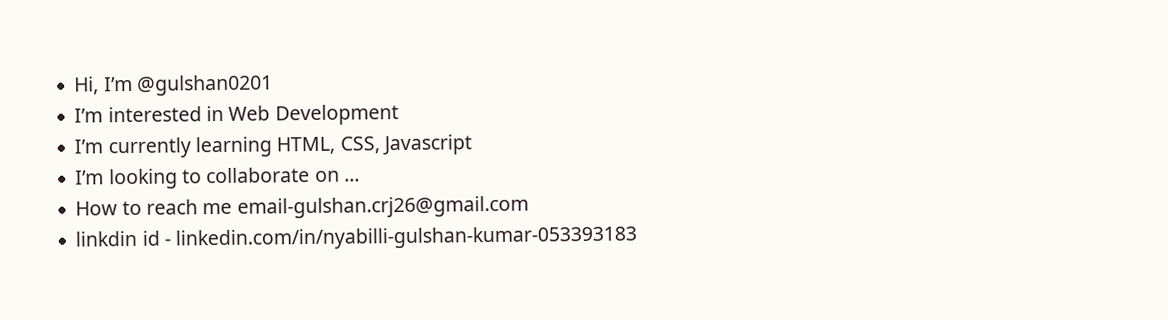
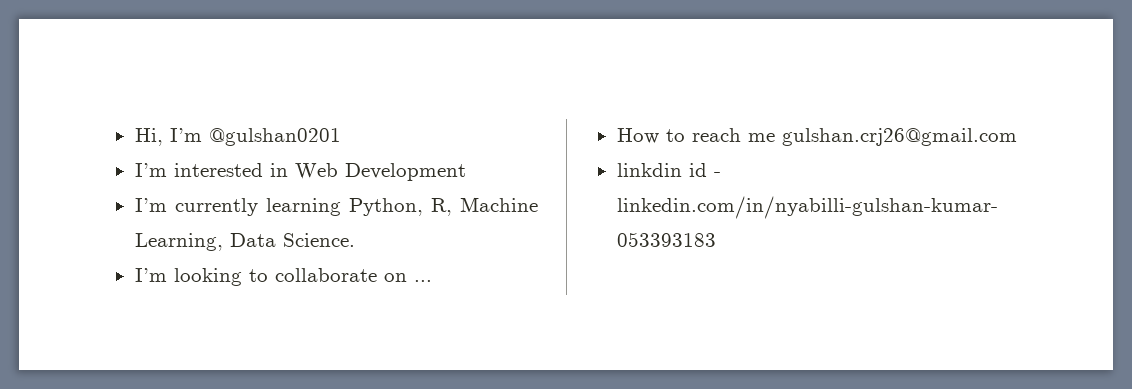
[276,134,472,156] HTML, CSS, Javascript -> [348,197,538,216] [134,233,355,251] Python, R, Machine Learning, Data Science.
[236,195,529,219] email-gulshan.crj26@gmail.com -> [781,128,1017,146] gulshan.crj26@gmail.com

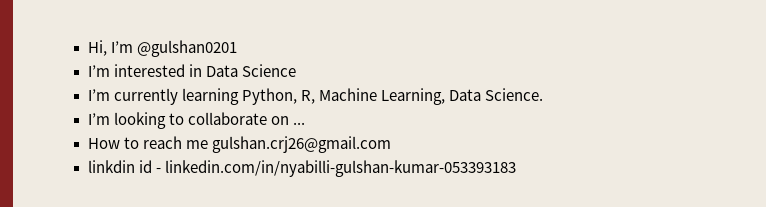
[294,163,466,181] Web Development -> [205,64,296,77] Data Science

